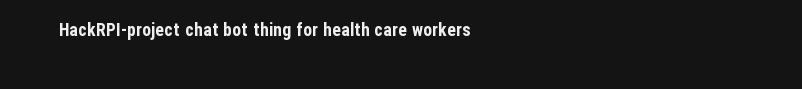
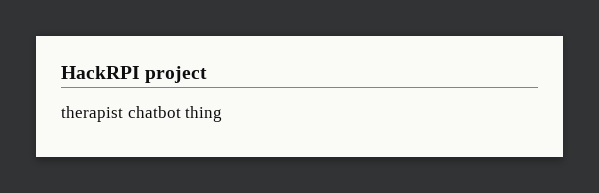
[59,22,472,40] HackRPI-project chat bot thing for health care workers -> [61,66,208,83] [61,106,223,122] HackRPI project // therapist chatbot thing

